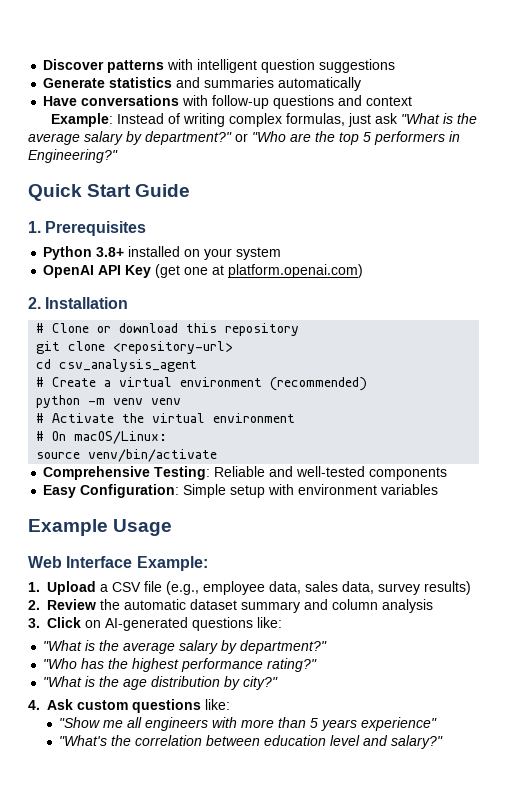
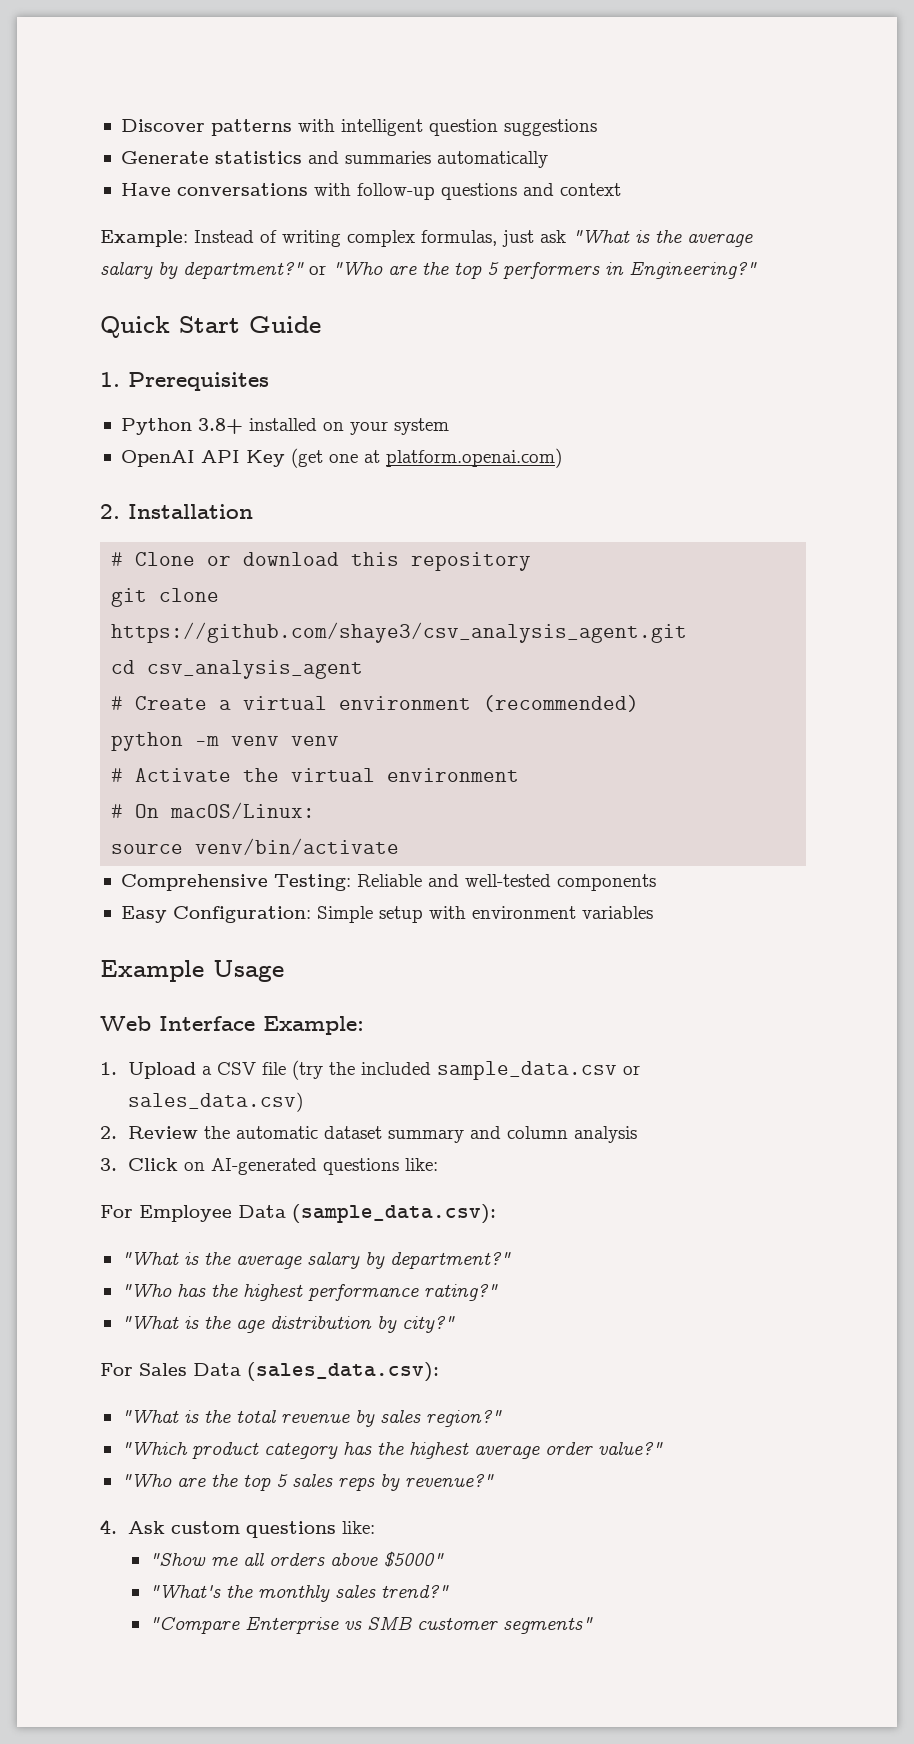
[113,341,234,354] <repository-url> -> [111,622,688,643] https://github.com/shaye3/csv_analysis_agent.git
[166,581,471,595] (e.g., employee data, sales data, survey results) -> [291,1060,640,1080] [127,1092,303,1112] (try the included sample_data.csv or sales_data.csv)
(282, 622) none -> [100,1204,496,1224] // For Employee Data (sample_data.csv):
(279, 683) none -> [100,1362,439,1382] [120,1409,502,1427] [120,1441,663,1459] [120,1473,494,1491] // For Sales Data (sales_data.csv): // "What is the total revenue by sales region?" // "Which product category has the highest average order value?" // "Who are the top 5 sales reps by revenue?"
[145,717,438,731] [59,735,444,749] engineers with more than 5 years experience" // "What's the correlation between education level and salary?" -> [268,1551,444,1567] [148,1584,449,1602] [148,1616,593,1634] orders above $5000" // "What's the monthly sales trend?" // "Compare Enterprise vs SMB customer segments"

